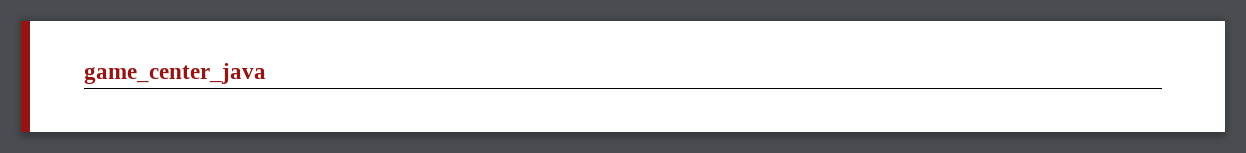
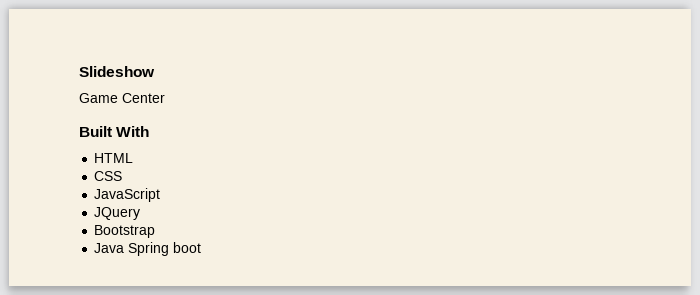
[84,63,266,84] game_center_java -> [79,66,155,77] [79,93,165,103] [79,126,150,137] [94,153,134,163] [94,171,123,181] [94,188,161,202] [94,207,141,220] [94,225,156,238] [94,242,202,256] Slideshow // Game Center // Built With // HTML // CSS // JavaScript // JQuery // Bootstrap // Java Spring boot

